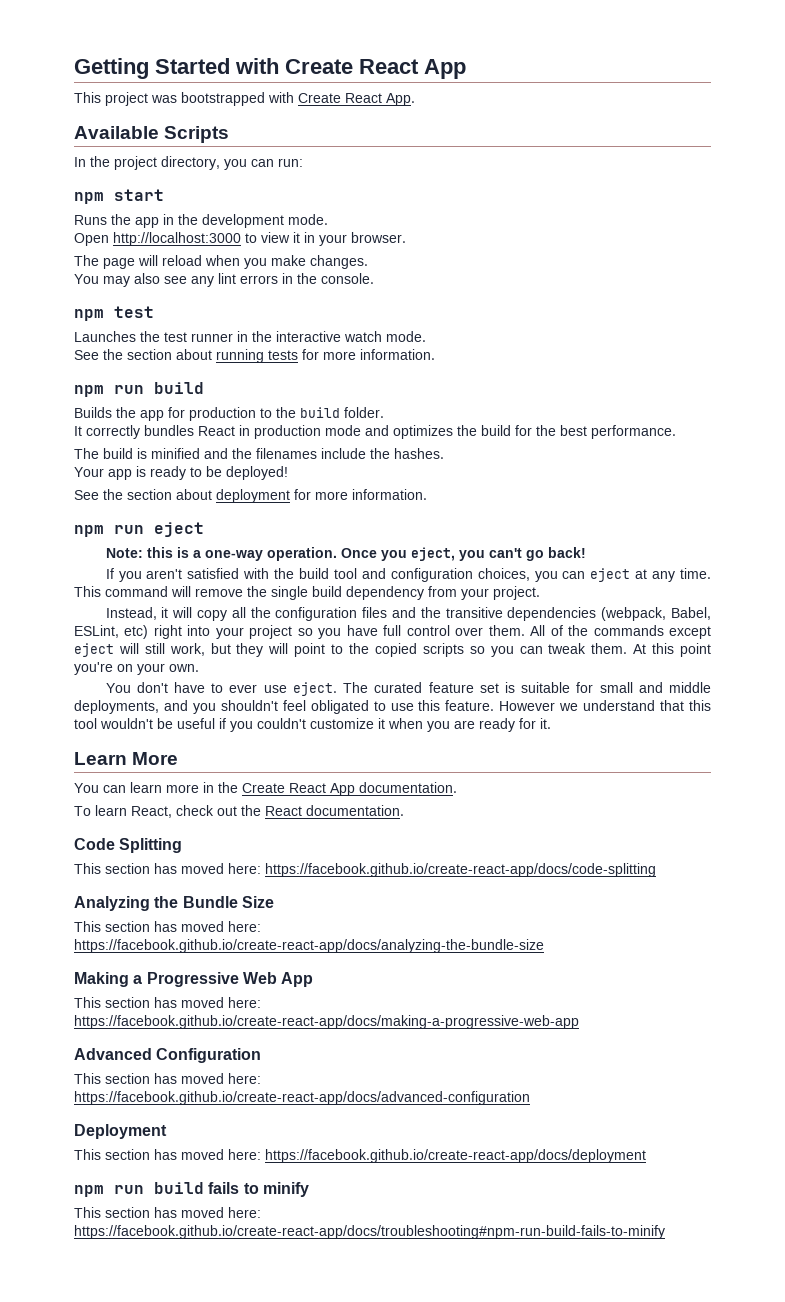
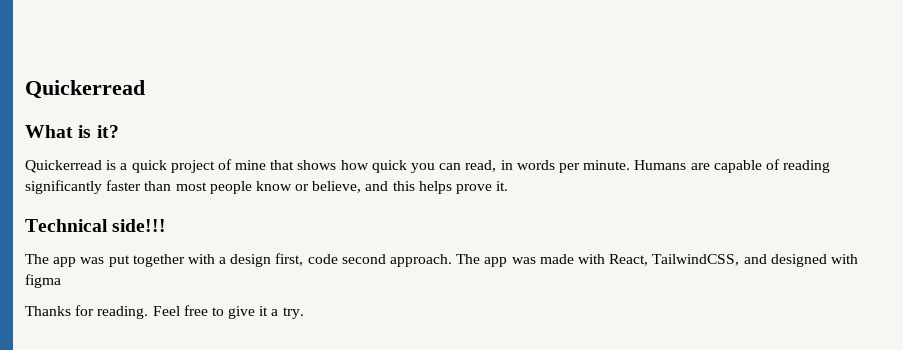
[74,58,466,79] [74,92,415,106] [74,126,230,143] [74,156,303,170] [74,189,164,204] [74,214,328,228] [74,232,406,246] [74,255,368,269] [74,273,374,287] [74,306,154,321] [74,331,426,342] [74,349,435,363] [74,382,204,397] [74,407,384,421] [74,425,676,439] [74,448,444,459] [74,466,288,480] [74,489,427,503] [74,522,204,537] [105,547,586,561] [105,568,712,582] [74,586,540,600] [105,607,711,621] [74,625,712,639] [74,643,712,657] [74,662,199,675] [105,682,712,696] [74,700,712,714] [74,718,551,732] [74,752,179,765] [74,782,457,796] [74,805,404,818] [74,838,183,853] [74,863,656,877] [74,896,274,911] [74,921,261,932] [74,939,544,953] [74,972,314,987] [74,997,261,1008] [74,1015,579,1029] [74,1048,262,1063] [74,1073,261,1084] [74,1091,530,1105] [74,1124,167,1139] [74,1149,646,1163] [74,1182,309,1197] [74,1207,261,1218] [74,1225,665,1239] Getting Started with Create React App // This project was bootstrapped with Create React App. // Available Scripts // In the project directory, you can run: // npm start // Runs the app in the development mode. // Open http://localhost:3000 to view it in your browser. // The page will reload when you make changes. // You may also see any lint errors in the console. // npm test // Launches the test runner in the interactive watch mode. // See the section about running tests for more information. // npm run build // Builds the app for production to the build folder. // It correctly bundles React in production mode and optimizes the build for the best performance. // The build is minified and the filenames include the hashes. // Your app is ready to be deployed! // See the section about deployment for more information. // npm run eject // Note: this is a one-way operation. Once you eject, you can't go back! // If you aren't satisfied with the build tool and configuration choices, you can eject at any time. This command will remove the single build dependency from your project. // Instead, it will copy all the configuration files and the transitive dependencies (webpack, Babel, ESLint, etc) right into your project so you have full control over them. All of the commands except eject will still work, but they will point to the copied scripts so you can tweak them. At this point you're on your own. // You don't have to ever use eject. The curated feature set is suitable for small and middle deployments, and you shouldn't feel obligated to use this feature. However we understand that this tool wouldn't be useful if you couldn't customize it when you are ready for it. // Learn More // You can learn more in the Create React App documentation. // To learn React, check out the React documentation. // Code Splitting // This section has moved here: https://facebook.github.io/create-react-app/docs/code-splitting // Analyzing the Bundle Size // This section has moved here: https://facebook.github.io/create-react-app/docs/analyzing-the-bundle-size // Making a Progressive Web App // This section has moved here: https://facebook.github.io/create-react-app/docs/making-a-progressive-web-app // Advanced Configuration // This section has moved here: https://facebook.github.io/create-react-app/docs/advanced-configuration // Deployment // This section has moved here: https://facebook.github.io/create-react-app/docs/deployment // npm run build fails to minify // This section has moved here: https://facebook.github.io/create-react-app/docs/troubleshooting#npm-run-build-fails-to-minify -> [25,80,145,99] [25,125,119,138] [25,159,831,173] [25,180,509,194] [25,219,167,232] [25,253,858,267] [25,274,61,288] [25,305,304,319] Quickerread // What is it? // Quickerread is a quick project of mine that shows how quick you can read, in words per minute. Humans are capable of reading significantly faster than most people know or believe, and this helps prove it. // Technical side!!! // The app was put together with a design first, code second approach. The app was made with React, TailwindCSS, and designed with figma // Thanks for reading. Feel free to give it a try.

